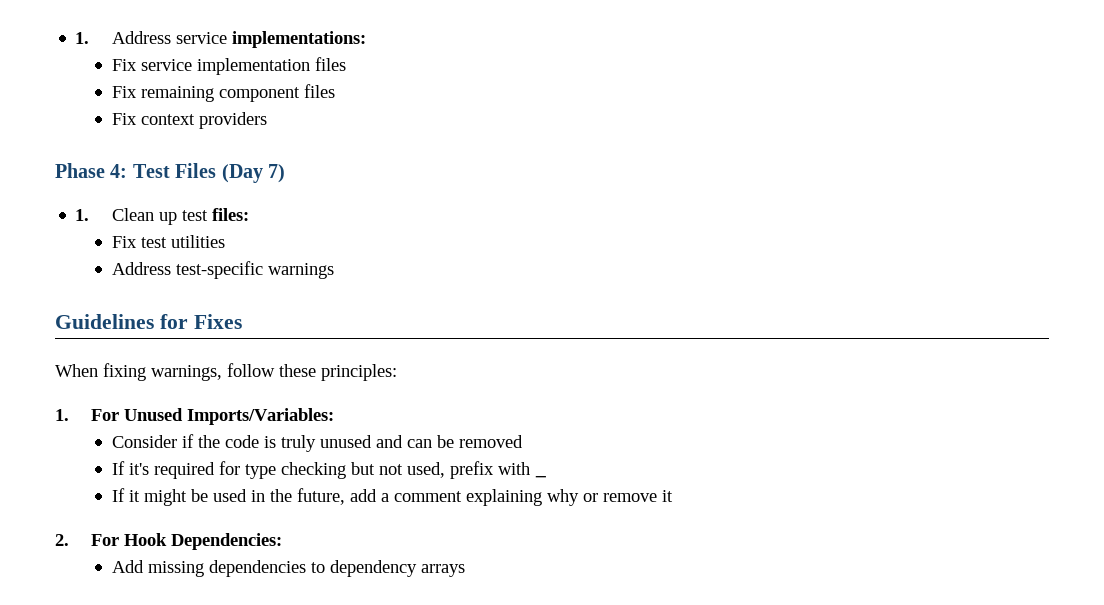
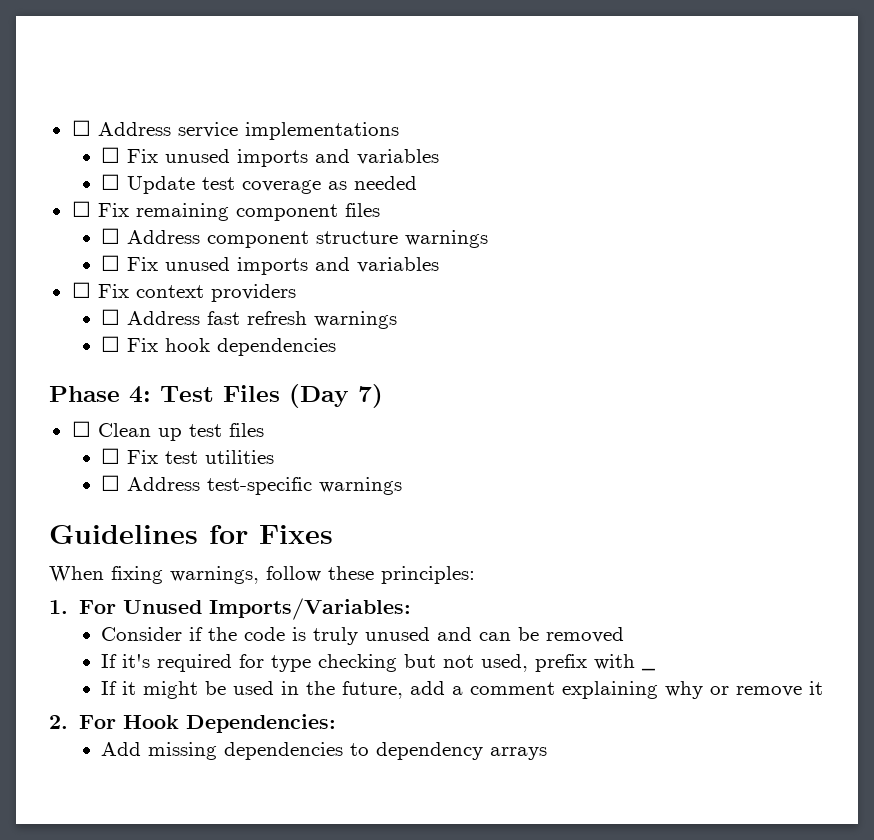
[75,32,90,44] 1. -> [71,120,91,136] ☐
[231,31,366,48] [111,57,346,75] [111,84,335,102] [111,112,267,129] implementations: // Fix service implementation files // Fix remaining component files // Fix context providers -> [244,122,399,140] [101,147,440,167] [101,174,418,194] [71,201,380,221] [101,228,489,248] [101,255,440,275] [71,282,296,302] [101,309,398,329] [101,336,337,356] implementations // ☐ Fix unused imports and variables // ☐ Update test coverage as needed // ☐ Fix remaining component files // ☐ Address component structure warnings // ☐ Fix unused imports and variables // ☐ Fix context providers // ☐ Address fast refresh warnings // ☐ Fix hook dependencies
[75,209,90,221] 1. -> [71,421,91,437] ☐
[211,208,249,221] files: // -> [228,423,264,437] [101,448,121,464] files // ☐
(225, 241) none -> [101,475,121,491] ☐

